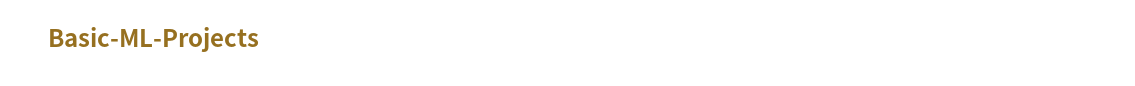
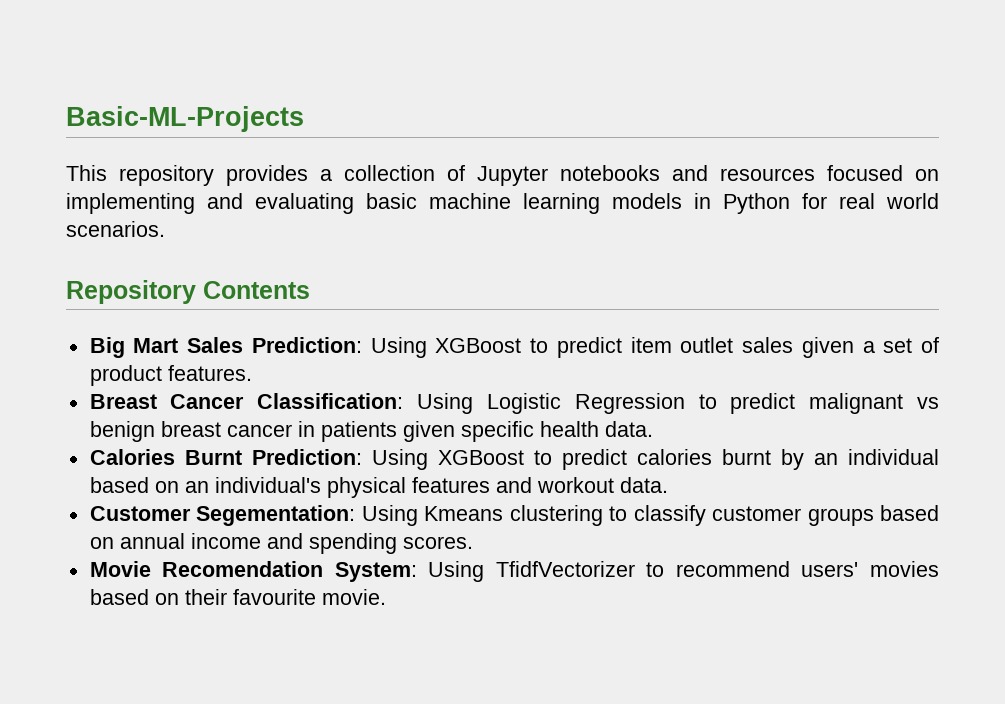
(259, 39) none -> [66,165,939,186] [66,193,939,214] [66,221,165,237] [66,280,310,304] [89,337,940,358] [89,365,252,386] [89,393,940,414] [89,421,653,442] [89,449,939,470] [89,477,668,498] [89,505,940,526] [89,533,473,554] [89,561,940,582] [89,589,386,605] // This repository provides a collection of Jupyter notebooks and resources focused on implementing and evaluating basic machine learning models in Python for real world scenarios. // Repository Contents // Big Mart Sales Prediction: Using XGBoost to predict item outlet sales given a set of product features. // Breast Cancer Classification: Using Logistic Regression to predict malignant vs benign breast cancer in patients given specific health data. // Calories Burnt Prediction: Using XGBoost to predict calories burnt by an individual based on an individual's physical features and workout data. // Customer Segementation: Using Kmeans clustering to classify customer groups based on annual income and spending scores. // Movie Recomendation System: Using TfidfVectorizer to recommend users' movies based on their favourite movie.

